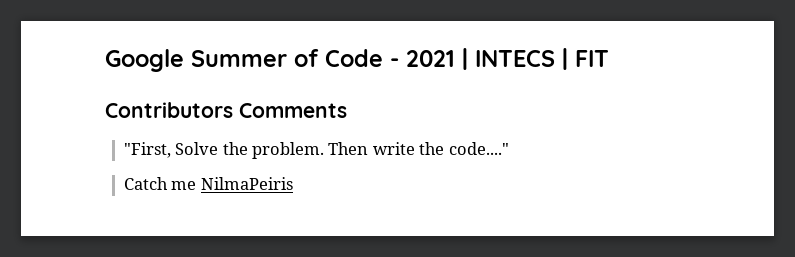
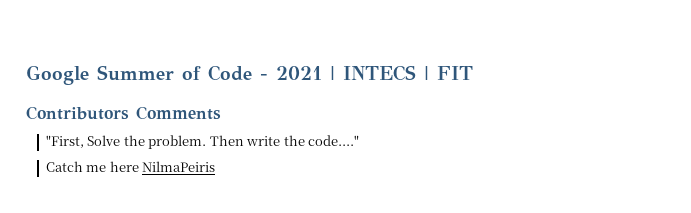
(197, 185) none -> [109,161,139,172] here

